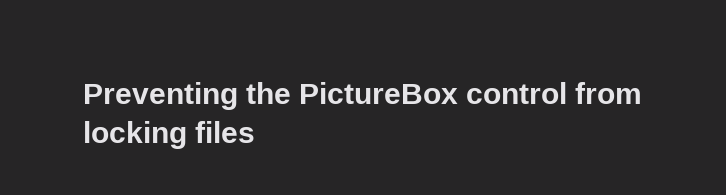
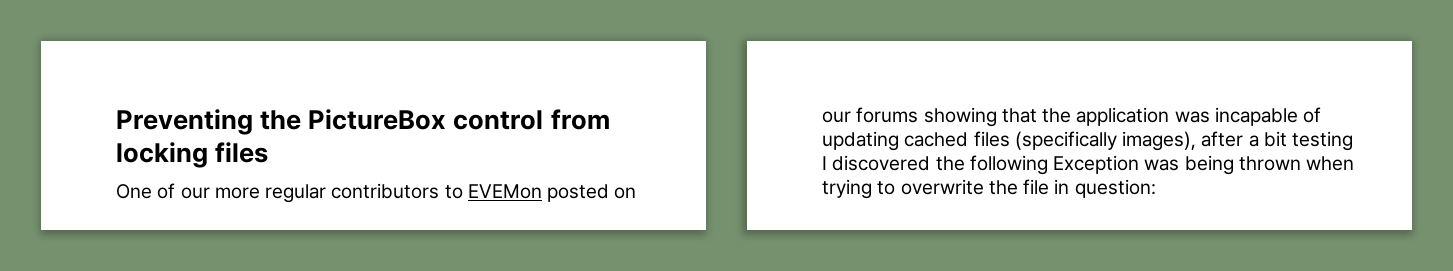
(256, 132) none -> [116,183,637,203] [822,107,1322,127] [822,131,1354,151] [822,155,1355,175] [822,179,1156,199] // One of our more regular contributors to EVEMon posted on our forums showing that the application was incapable of updating cached files (specifically images), after a bit testing I discovered the following Exception was being thrown when trying to overwrite the file in question:

